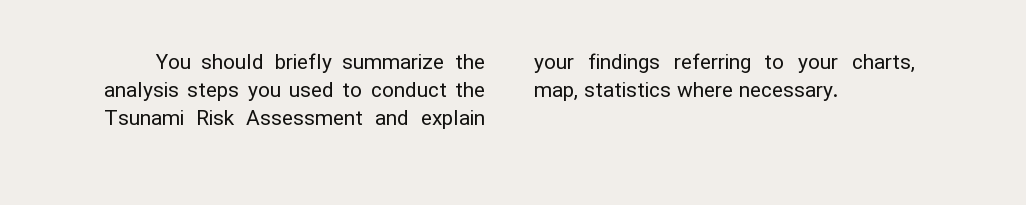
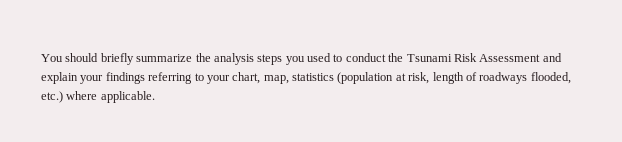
[852,54,915,73] charts, -> [232,72,261,84] chart,
[677,82,838,101] where necessary. -> [337,72,571,84] [41,91,155,103] (population at risk, length of roadways flooded, etc.) where applicable.

